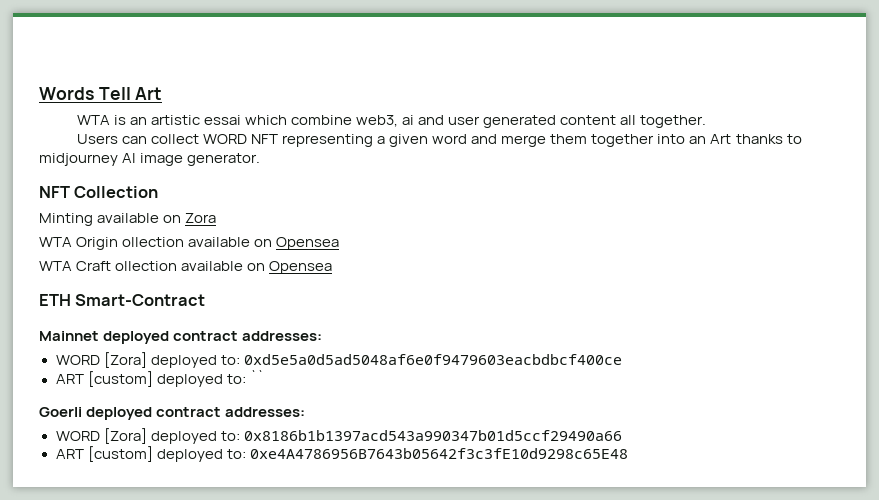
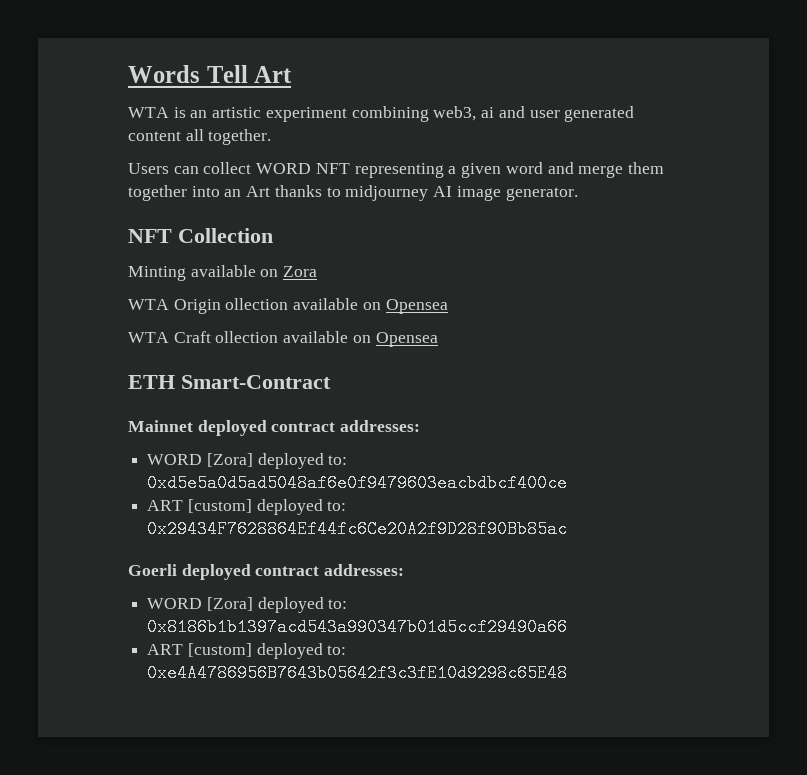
[203,115,353,125] essai which combine -> [265,106,429,122] experiment combining
[249,370,264,384] `` -> [147,520,568,538] 0x29434F7628864Ef44fc6Ce20A2f9D28f90Bb85ac

